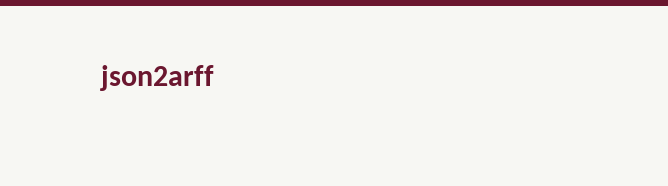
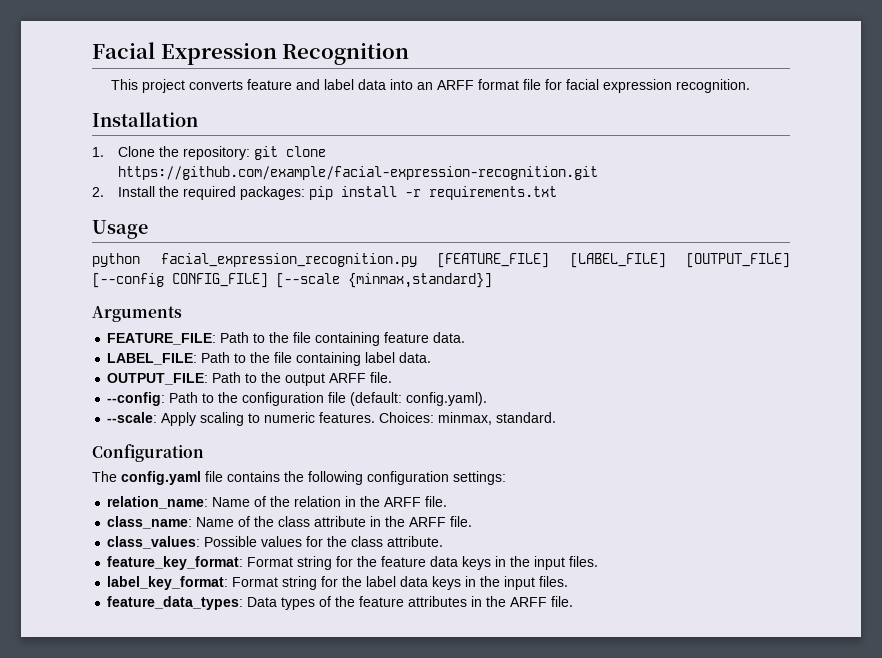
[100,65,214,91] json2arff -> [92,42,410,65] [111,79,751,93] [92,112,198,127] [92,146,326,160] [117,166,598,180] [92,186,557,200] [92,220,148,239] [92,253,790,268] [92,273,492,288] [92,306,182,322] [107,332,466,346] [107,352,432,366] [107,372,393,386] [107,392,488,406] [107,412,557,426] [92,444,204,462] [92,471,506,485] [107,496,448,509] [107,516,473,529] [107,536,444,549] [107,556,599,570] [107,576,569,590] [107,596,574,610] Facial Expression Recognition // This project converts feature and label data into an ARFF format file for facial expression recognition. // Installation // 1. Clone the repository: git clone https://github.com/example/facial-expression-recognition.git // 2. Install the required packages: pip install -r requirements.txt // Usage // python facial_expression_recognition.py [FEATURE_FILE] [LABEL_FILE] [OUTPUT_FILE] [--config CONFIG_FILE] [--scale {minmax,standard}] // Arguments // FEATURE_FILE: Path to the file containing feature data. // LABEL_FILE: Path to the file containing label data. // OUTPUT_FILE: Path to the output ARFF file. // --config: Path to the configuration file (default: config.yaml). // --scale: Apply scaling to numeric features. Choices: minmax, standard. // Configuration // The config.yaml file contains the following configuration settings: // relation_name: Name of the relation in the ARFF file. // class_name: Name of the class attribute in the ARFF file. // class_values: Possible values for the class attribute. // feature_key_format: Format string for the feature data keys in the input files. // label_key_format: Format string for the label data keys in the input files. // feature_data_types: Data types of the feature attributes in the ARFF file.

